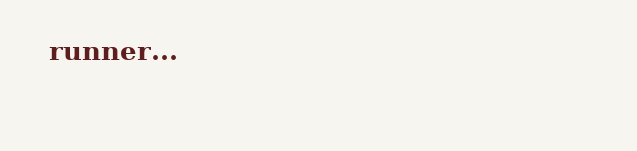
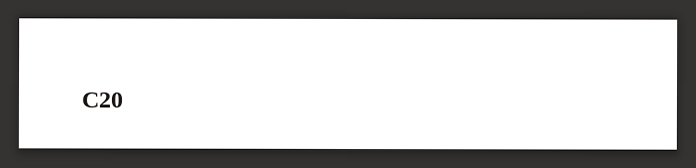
[49,47,178,60] runner... -> [81,92,123,108] C20

